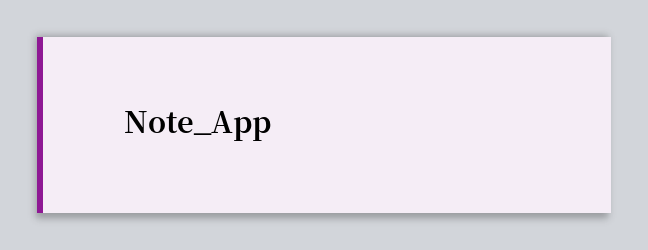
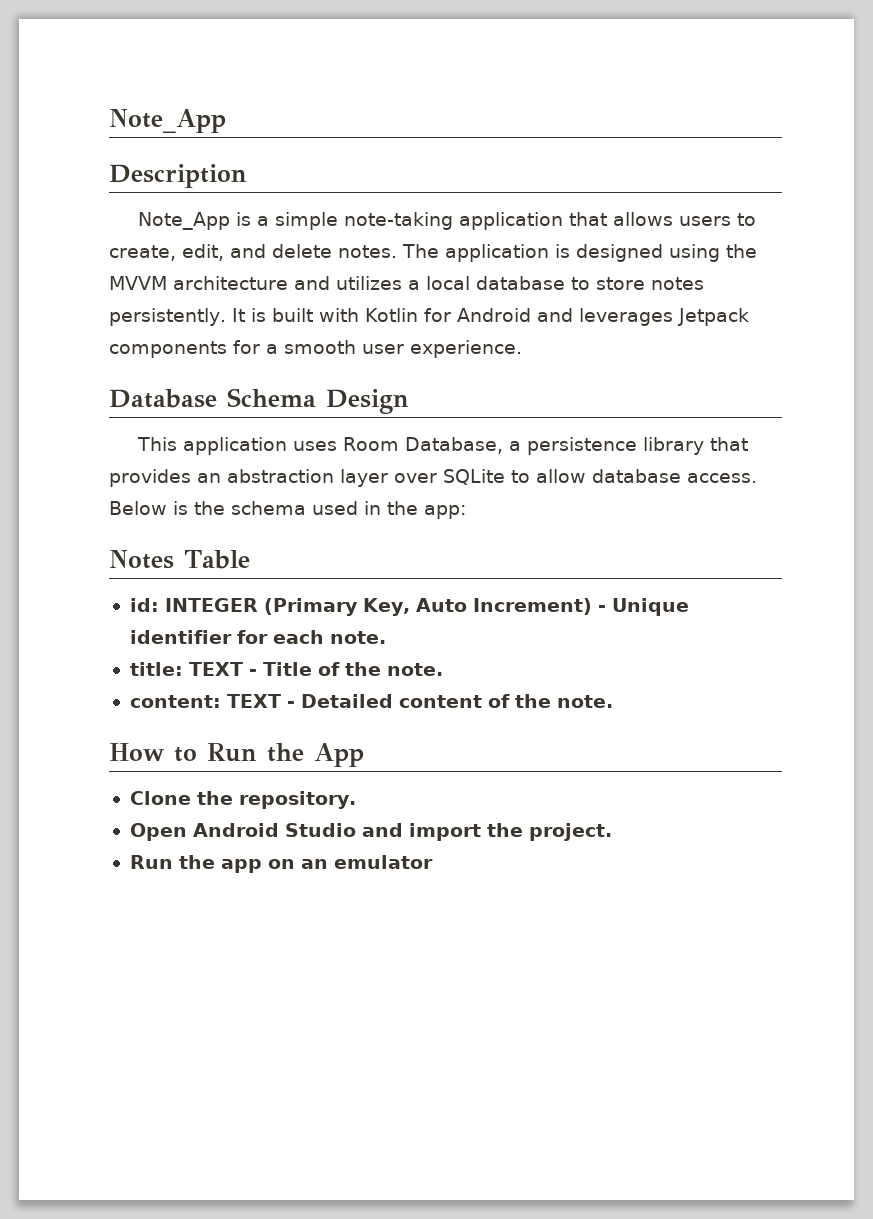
[124,111,271,141] Note_App -> [109,109,226,133] [109,164,247,188] [138,212,757,230] [109,244,757,262] [109,276,704,290] [109,308,749,326] [109,340,522,358] [109,388,409,414] [137,437,749,455] [109,469,757,487] [109,501,466,519] [109,550,250,569] [129,598,689,616] [129,630,386,644] [129,662,443,676] [129,694,613,708] [109,743,364,767] [129,791,356,809] [129,823,612,841] [129,855,433,873] Note_App // Description // Note_App is a simple note-taking application that allows users to create, edit, and delete notes. The application is designed using the MVVM architecture and utilizes a local database to store notes persistently. It is built with Kotlin for Android and leverages Jetpack components for a smooth user experience. // Database Schema Design // This application uses Room Database, a persistence library that provides an abstraction layer over SQLite to allow database access. Below is the schema used in the app: // Notes Table // id: INTEGER (Primary Key, Auto Increment) - Unique identifier for each note. // title: TEXT - Title of the note. // content: TEXT - Detailed content of the note. // How to Run the App // Clone the repository. // Open Android Studio and import the project. // Run the app on an emulator

